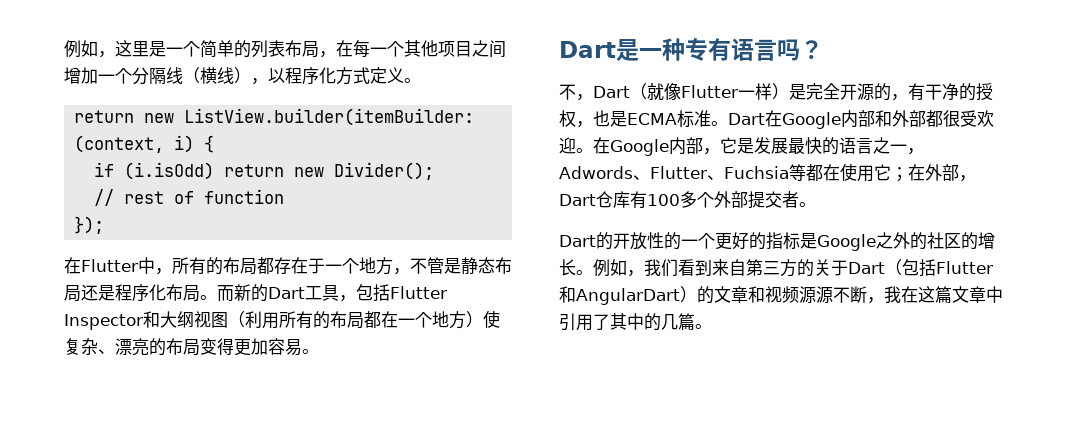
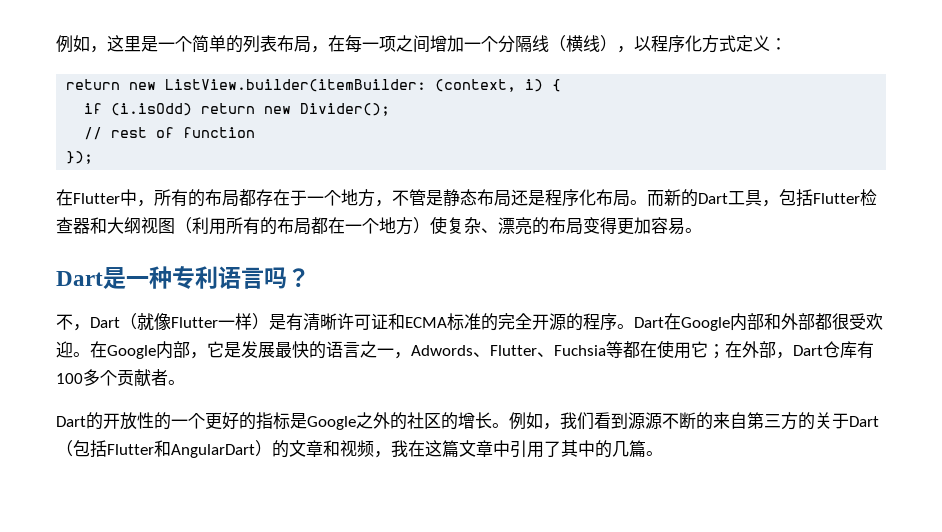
[387,40,472,57] 个其他项目 -> [379,36,396,52] 项
[404,78,421,83] 。 -> [770,38,787,50] ：
[64,314,143,330] Inspector -> [860,189,877,206] [56,217,90,234] 检查器
[708,38,731,61] 有 -> [195,266,218,289] 利
[806,83,993,101] [559,110,711,128] 完全开源的，有干净的授权，也是ECMA标准 -> [286,313,617,331] 有清晰许可证和ECMA标准的完全开源的程序
[714,191,782,209] 外部提交 -> [117,369,151,387] 贡献
(712, 267) none -> [628,412,713,430] 源源不断的
[799,286,867,304] 源源不断 -> (374, 448) none

